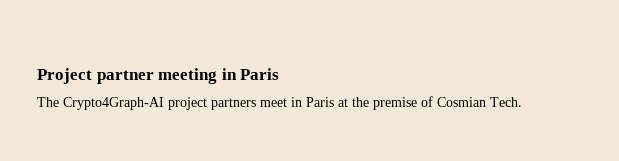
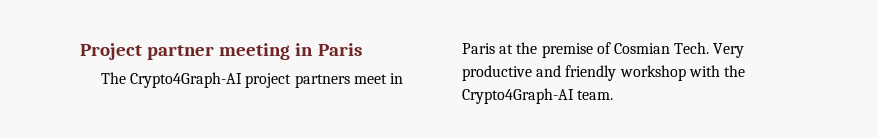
(522, 102) none -> [713,43,745,58] [462,65,745,81] [462,88,614,104] Very productive and friendly workshop with the Crypto4Graph-AI team.

